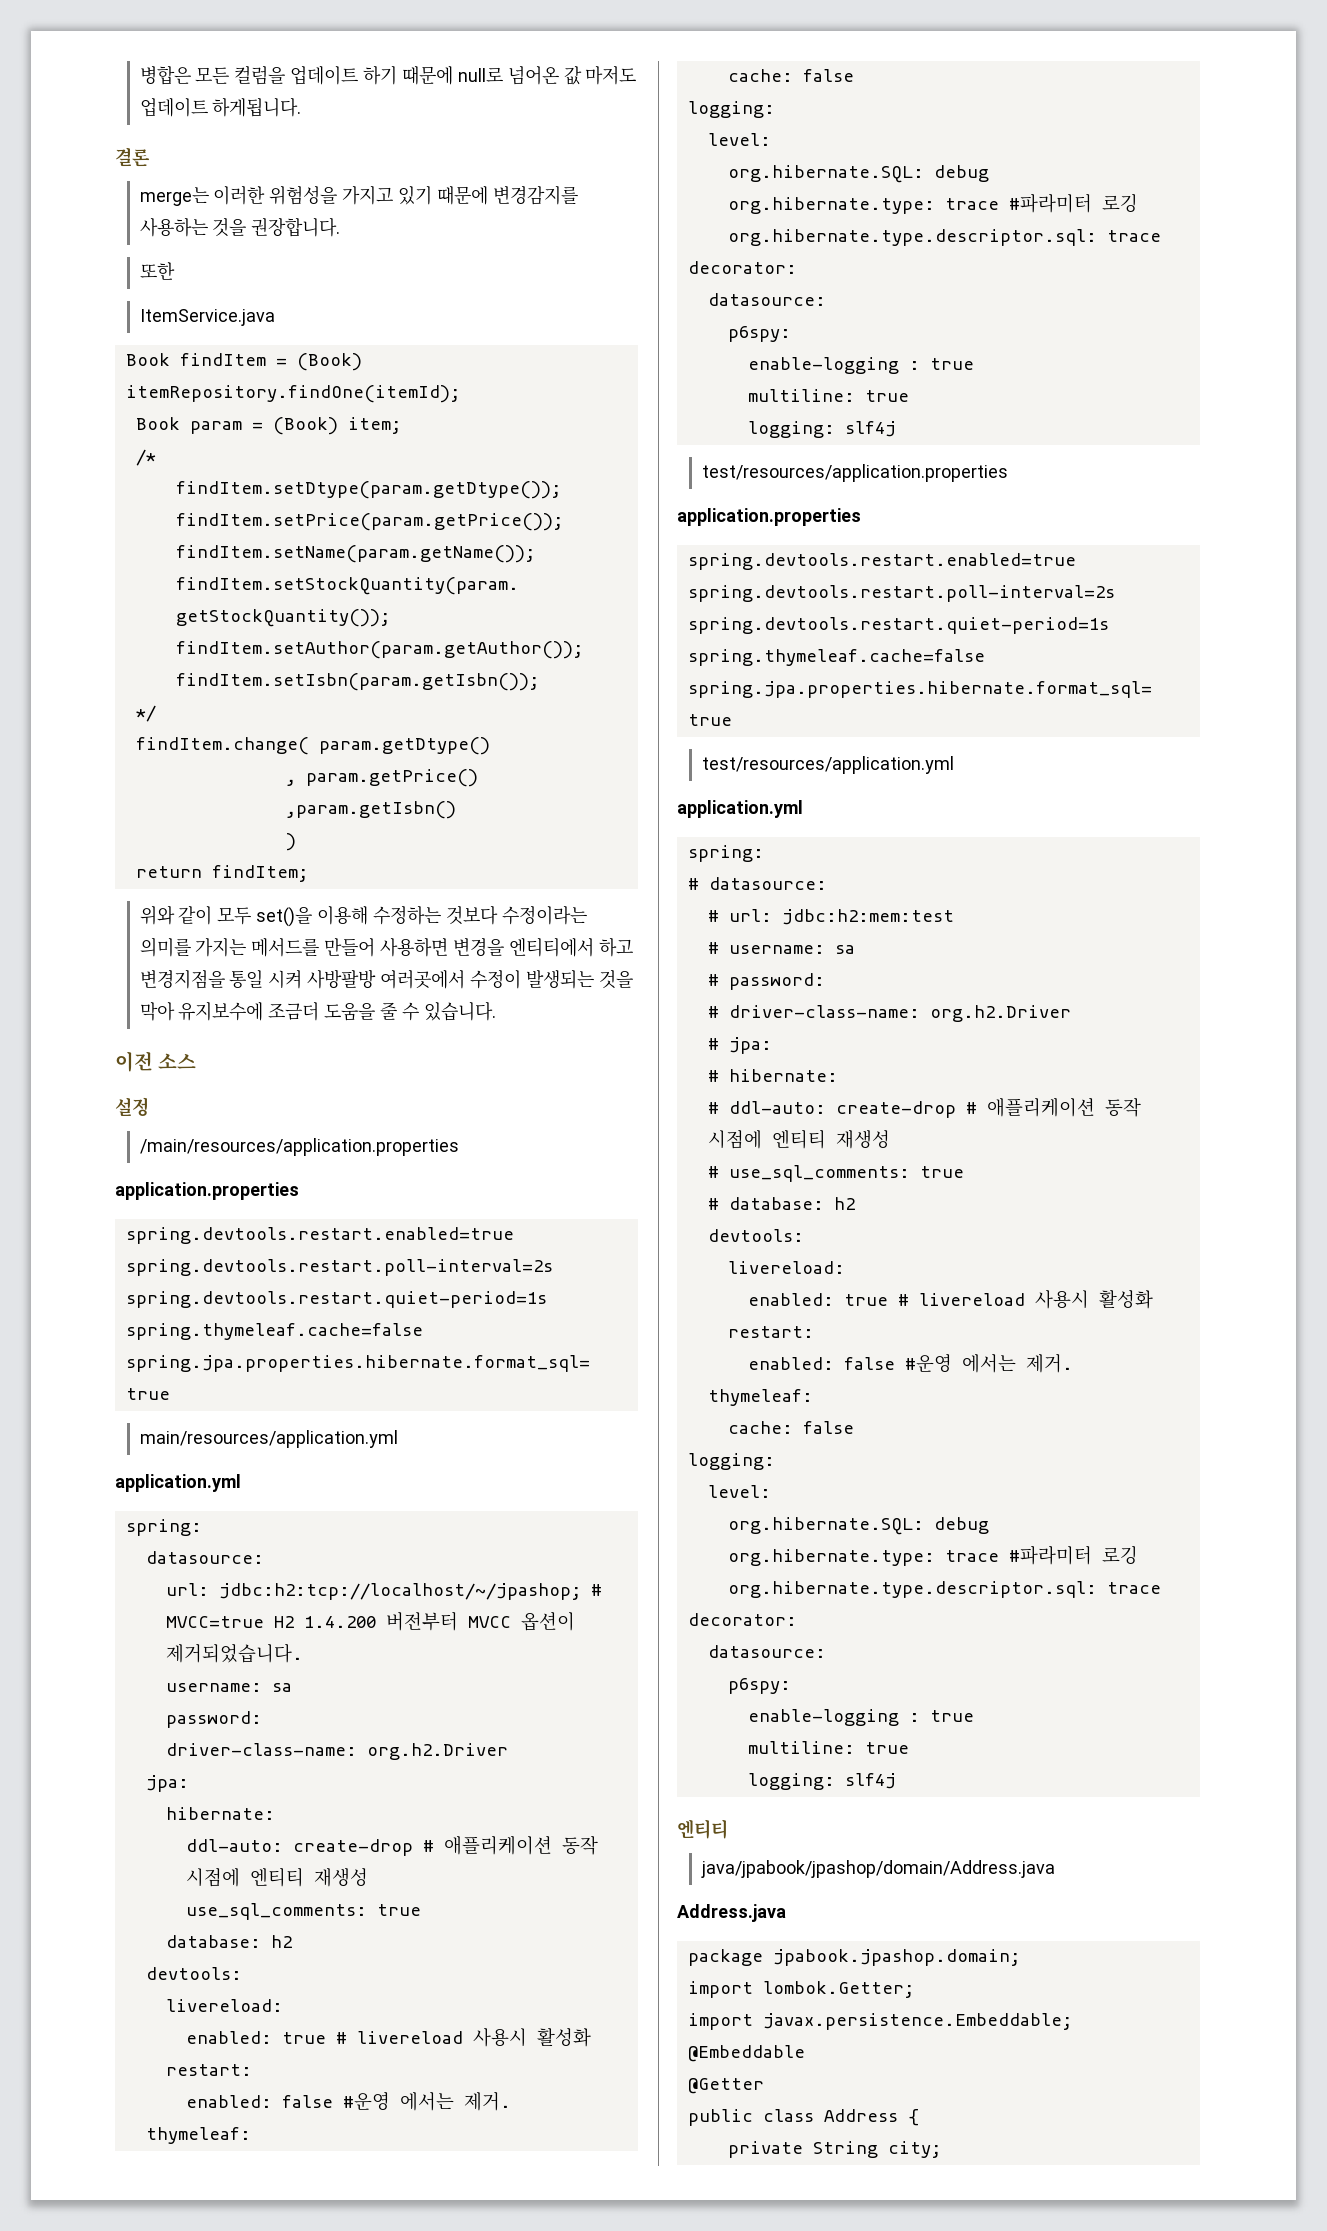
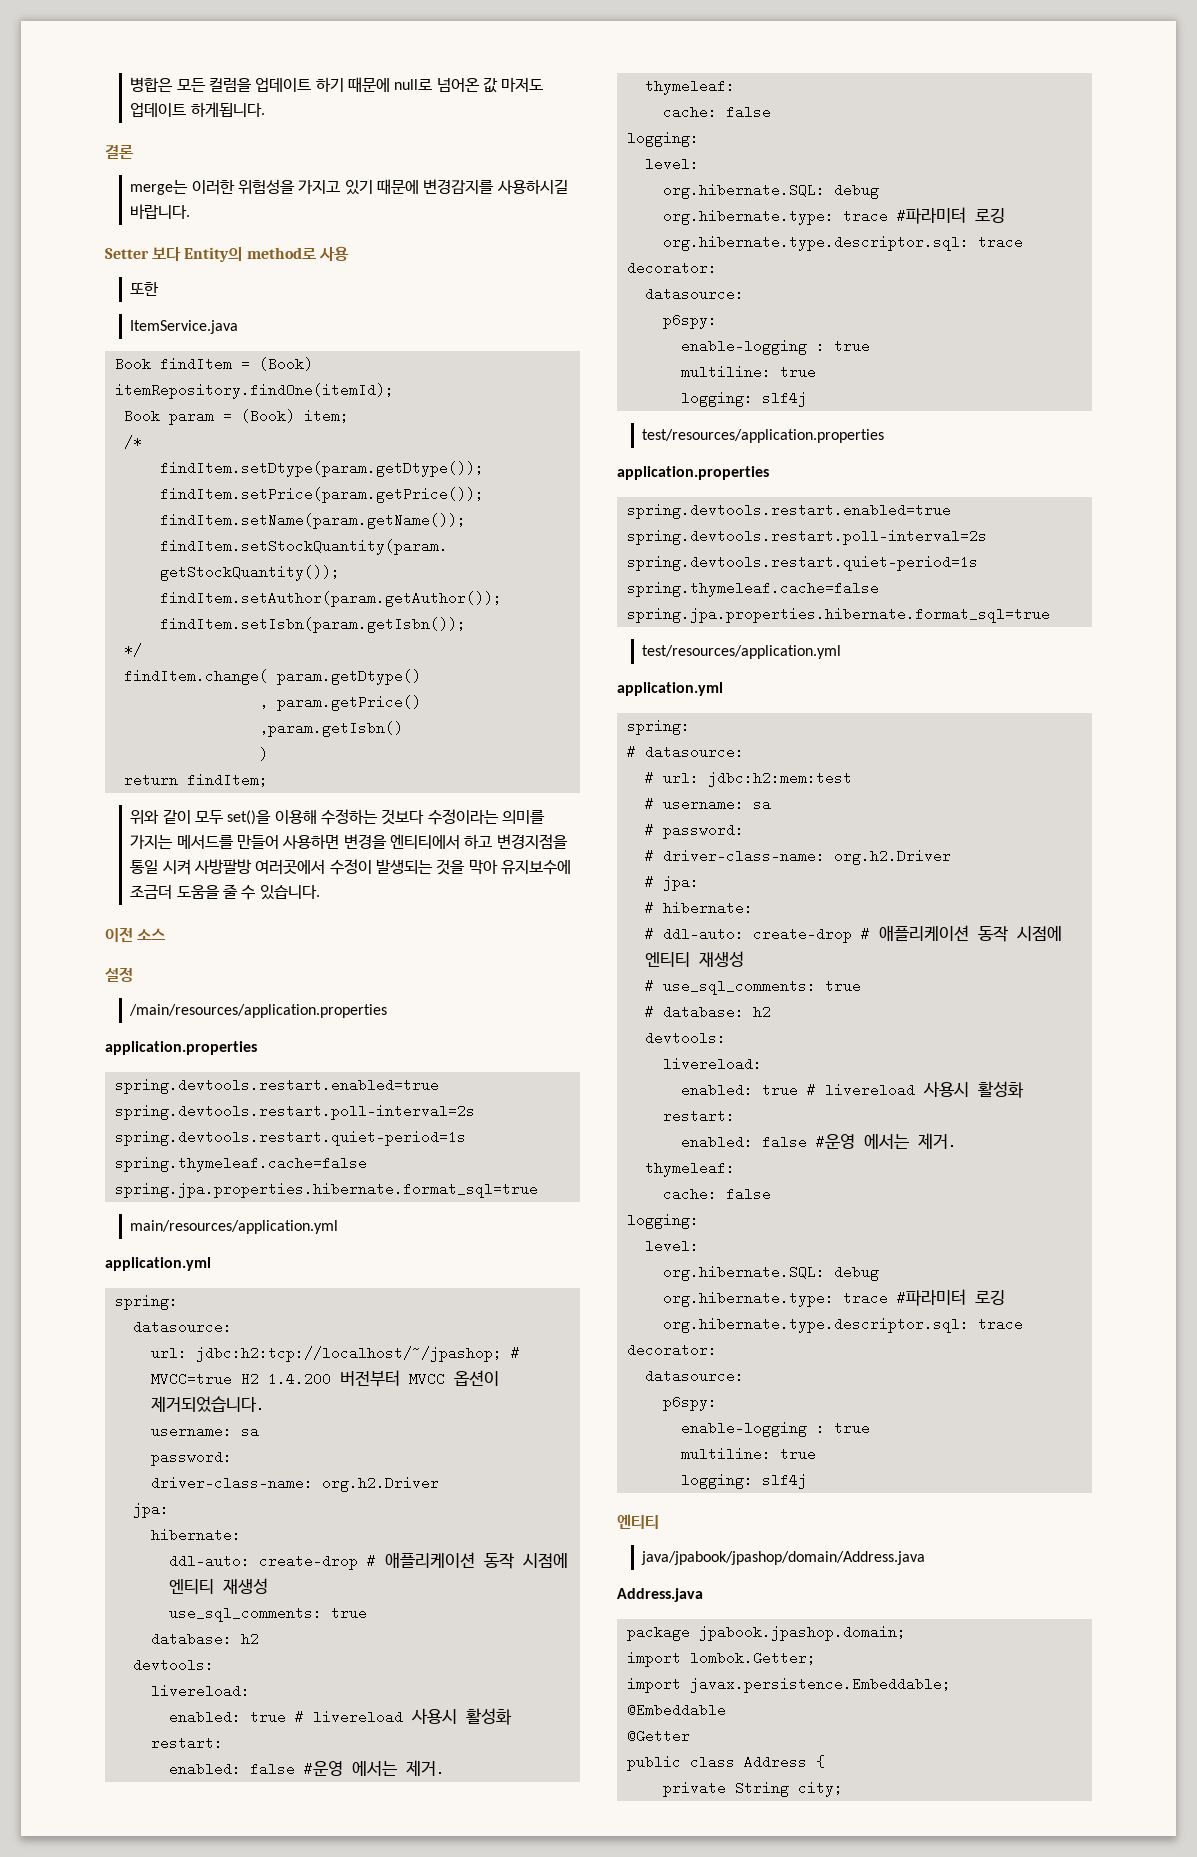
[139,217,341,237] 사용하는 것을 권장합니다. -> [496,179,568,194] [130,204,191,219] [105,246,349,262] 사용하시길 바랍니다. // Setter 보다 Entity의 method로 사용

